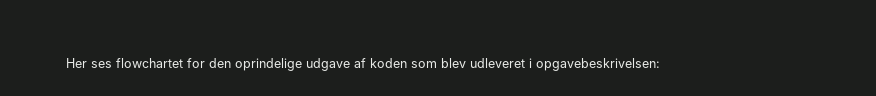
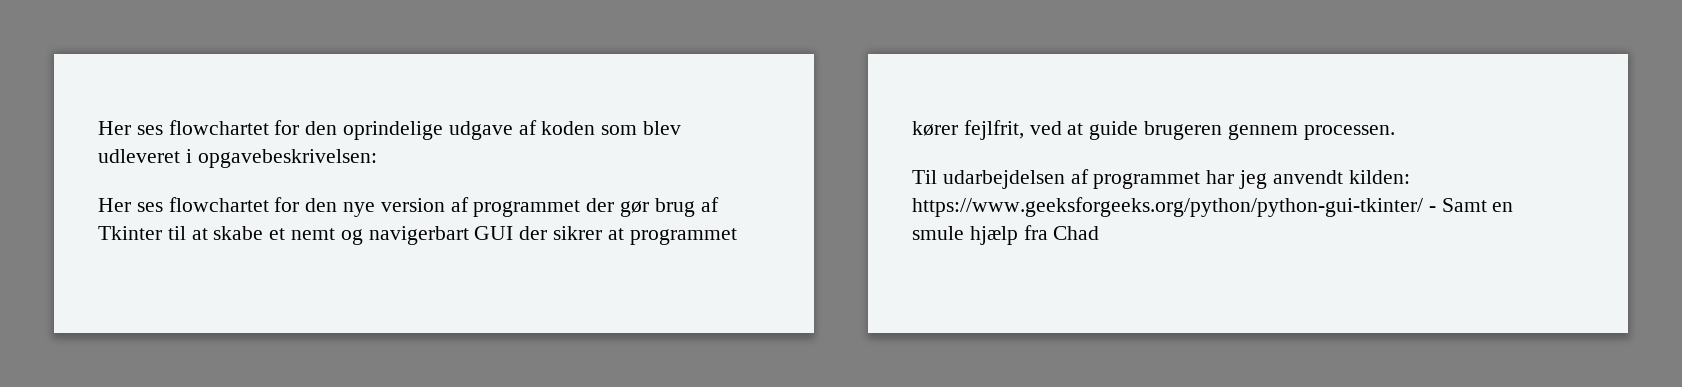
(660, 64) none -> [98,197,719,217] [98,226,737,245] [912,120,1395,140] [912,169,1410,189] [912,197,1514,217] [912,225,1100,245] // Her ses flowchartet for den nye version af programmet der gør brug af Tkinter til at skabe et nemt og navigerbart GUI der sikrer at programmet kører fejlfrit, ved at guide brugeren gennem processen. // Til udarbejdelsen af programmet har jeg anvendt kilden: https://www.geeksforgeeks.org/python/python-gui-tkinter/ - Samt en smule hjælp fra Chad

